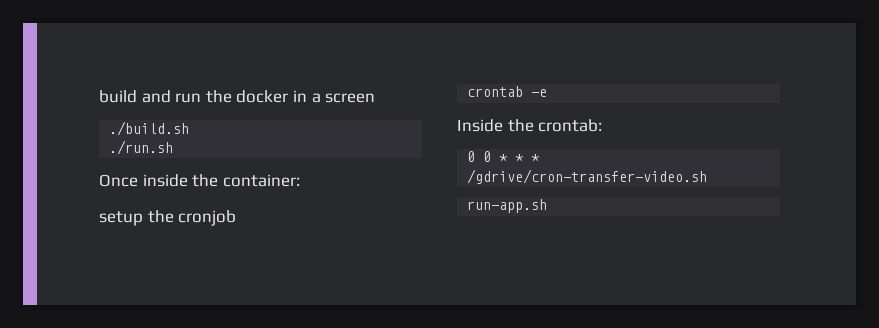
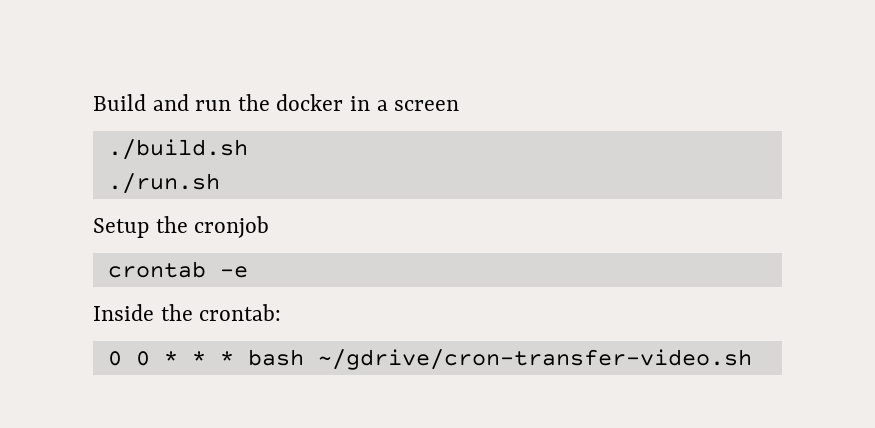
[99,90,137,103] build -> [93,94,146,111] Build
[99,174,300,187] [99,211,143,226] Once inside the container: // setup -> [93,218,149,238] Setup
[467,169,708,184] [467,199,548,213] /gdrive/cron-transfer-video.sh // run-app.sh -> [247,349,752,370] bash ~/gdrive/cron-transfer-video.sh

